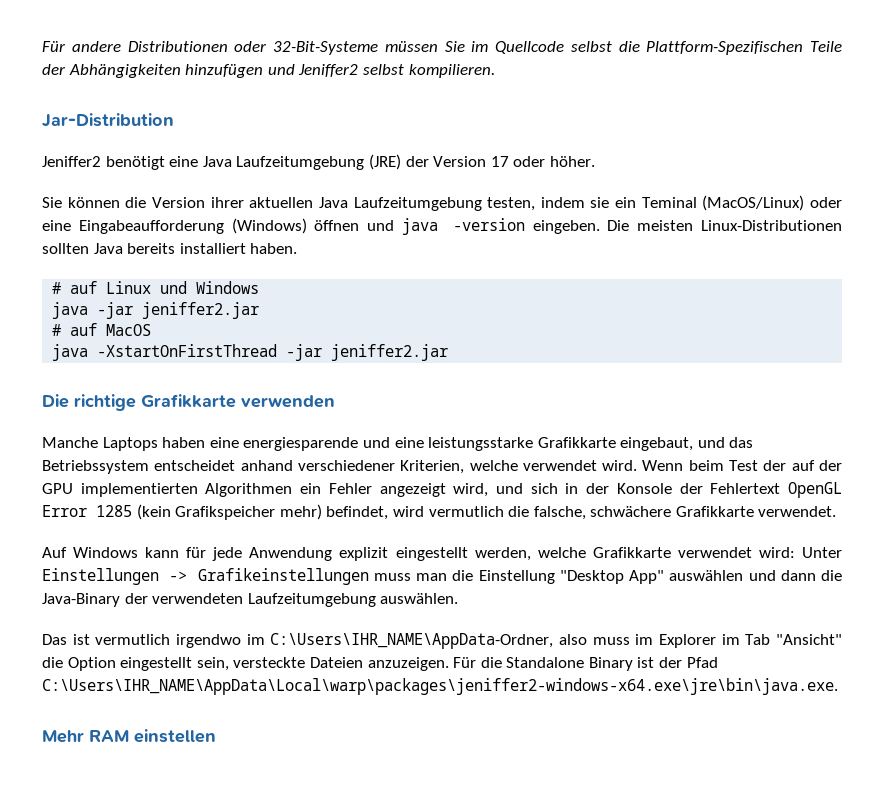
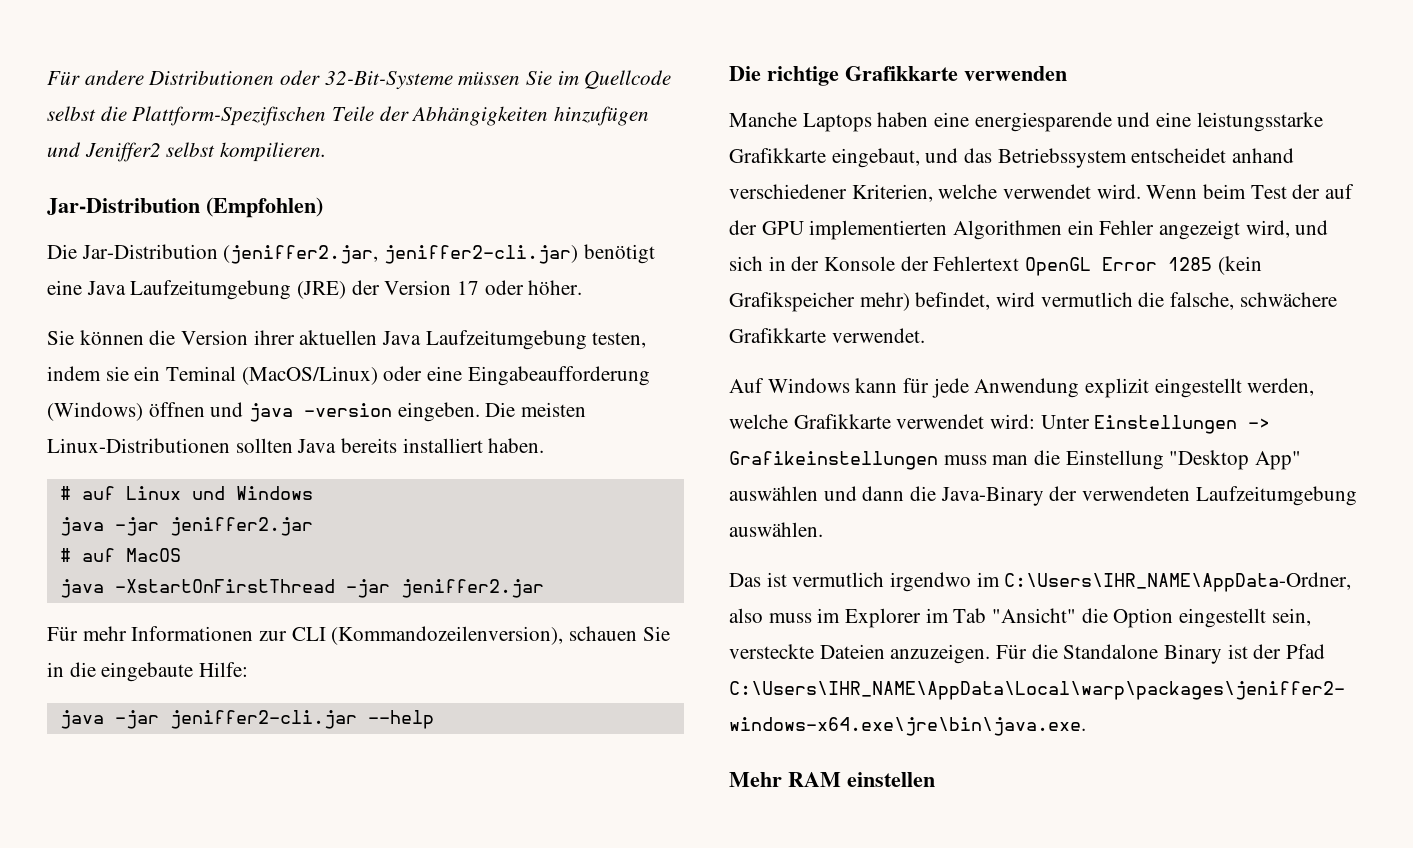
[42,156,101,167] // Jeniffer2 -> [206,197,323,218] [47,244,579,264] (Empfohlen) // Die Jar-Distribution (jeniffer2.jar, jeniffer2-cli.jar)
(449, 352) none -> [47,626,670,645] [47,662,249,682] [59,710,434,729] // Für mehr Informationen zur CLI (Kommandozeilenversion), schauen Sie in die eingebaute Hilfe: // java -jar jeniffer2-cli.jar --help

